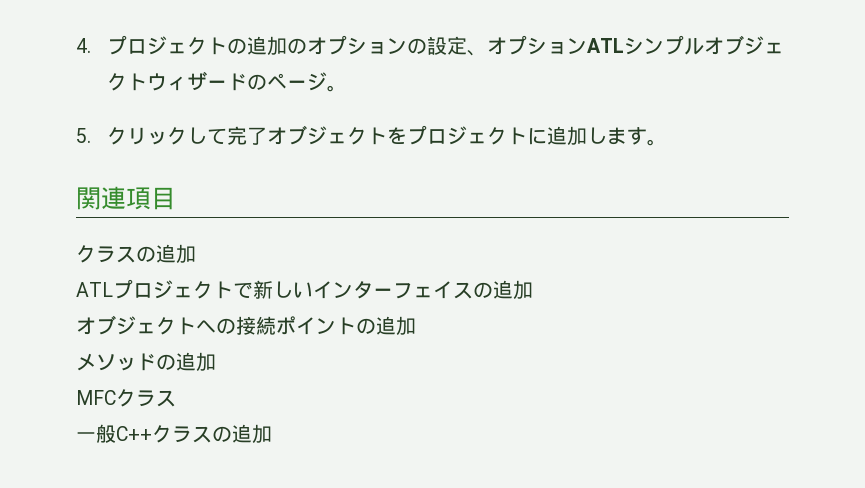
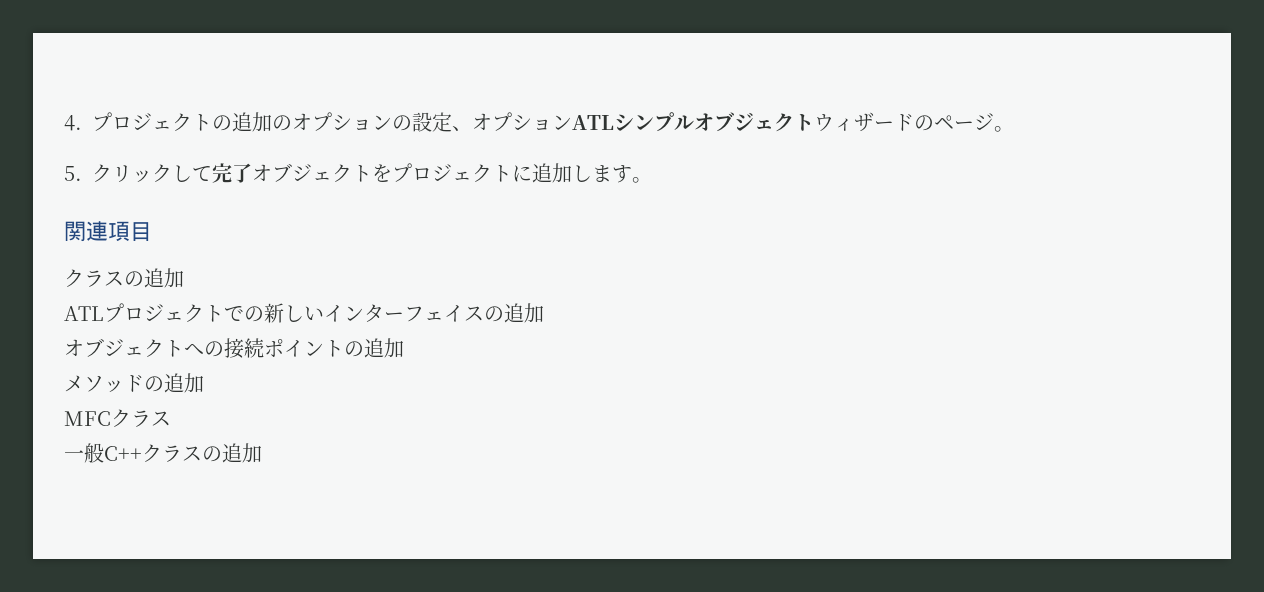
(253, 290) none -> [244,306,264,322] の

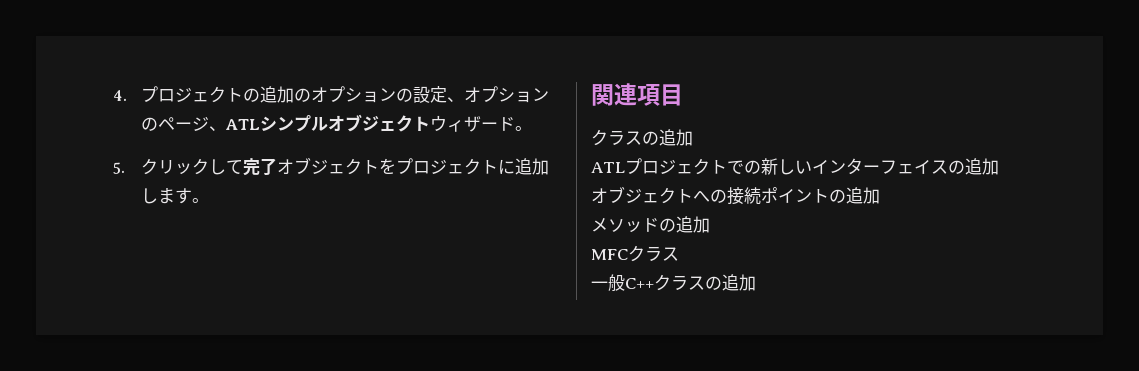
(572, 122) none -> [141,116,227,131] のページ、
[914,113,994,131] のページ -> (516, 124) none

